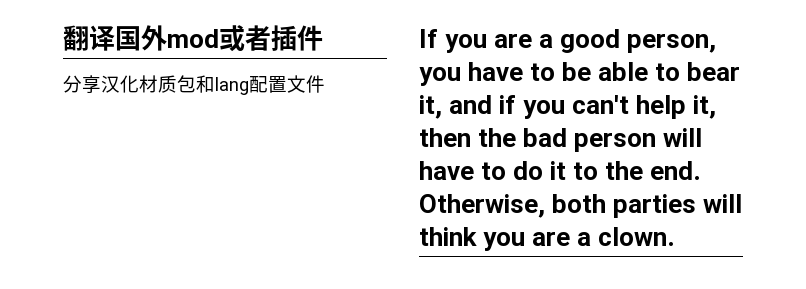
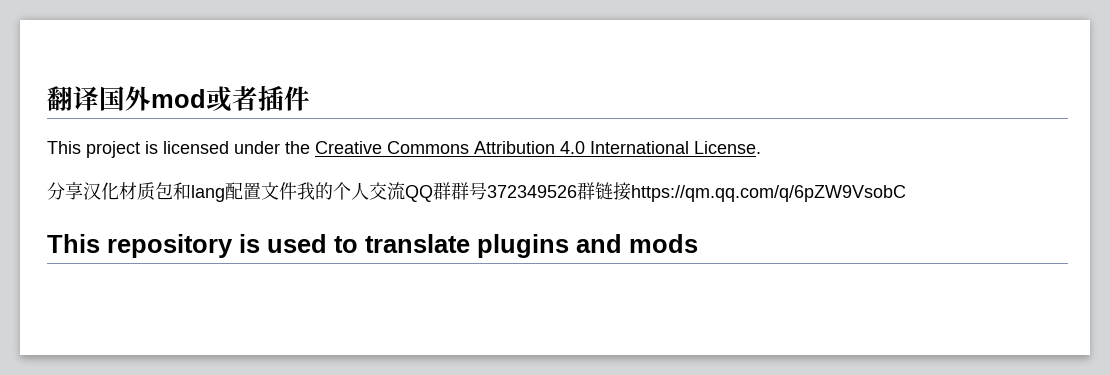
(323, 38) none -> [47,141,761,158] // This project is licensed under the Creative Commons Attribution 4.0 International License.
[419,29,717,53] [419,62,741,86] [419,95,717,119] [419,128,703,152] [419,161,702,180] [419,194,743,218] [419,227,676,251] // If you are a good person, you have to be able to bear it, and if you can't help it, then the bad person will have to do it to the end. Otherwise, both parties will think you are a clown. -> [297,182,906,202] [47,234,698,258] 我的个人交流QQ群群号372349526群链接https://qm.qq.com/q/6pZW9VsobC // This repository is used to translate plugins and mods

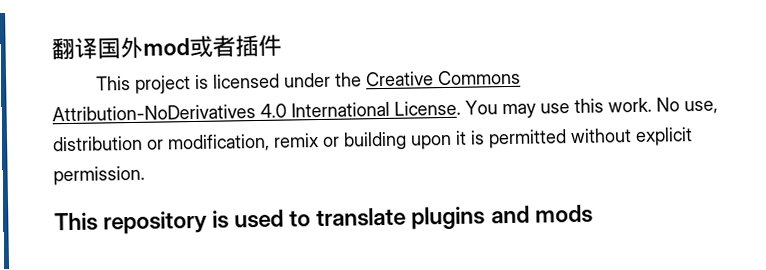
[474,141,555,154] Attribution -> [52,104,256,122] Attribution-NoDerivatives
[47,182,906,202] // 分享汉化材质包和lang配置文件我的个人交流QQ群群号372349526群链接https://qm.qq.com/q/6pZW9VsobC -> [465,97,718,119] [52,127,693,153] [53,165,145,186] You may use this work. No use, distribution or modification, remix or building upon it is permitted without explicit permission.

